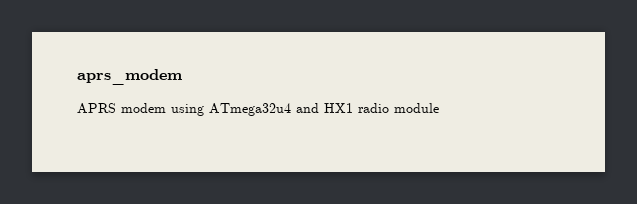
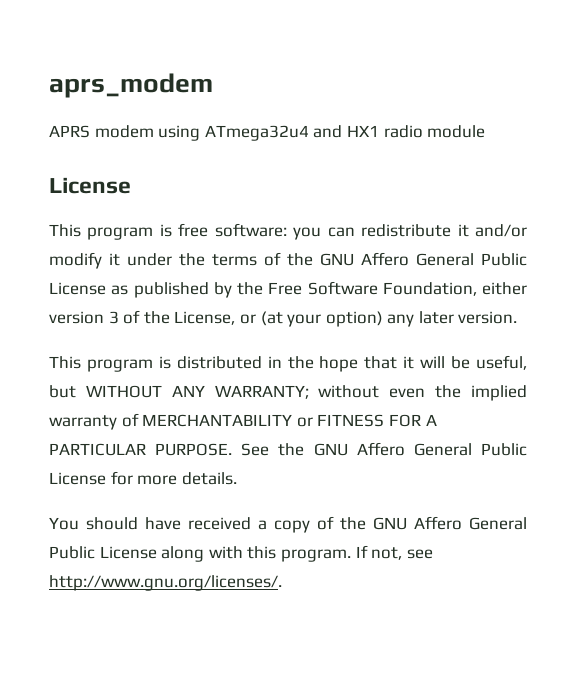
(439, 108) none -> [49,177,131,194] [49,223,528,240] [49,252,527,269] [49,281,527,298] [49,310,518,327] [49,355,528,372] [49,385,527,401] [49,413,437,430] [49,442,527,456] [49,471,237,485] [49,516,527,533] [49,545,433,562] [49,575,282,591] // License // This program is free software: you can redistribute it and/or modify it under the terms of the GNU Affero General Public License as published by the Free Software Foundation, either version 3 of the License, or (at your option) any later version. // This program is distributed in the hope that it will be useful, but WITHOUT ANY WARRANTY; without even the implied warranty of MERCHANTABILITY or FITNESS FOR A PARTICULAR PURPOSE. See the GNU Affero General Public License for more details. // You should have received a copy of the GNU Affero General Public License along with this program. If not, see http://www.gnu.org/licenses/.

